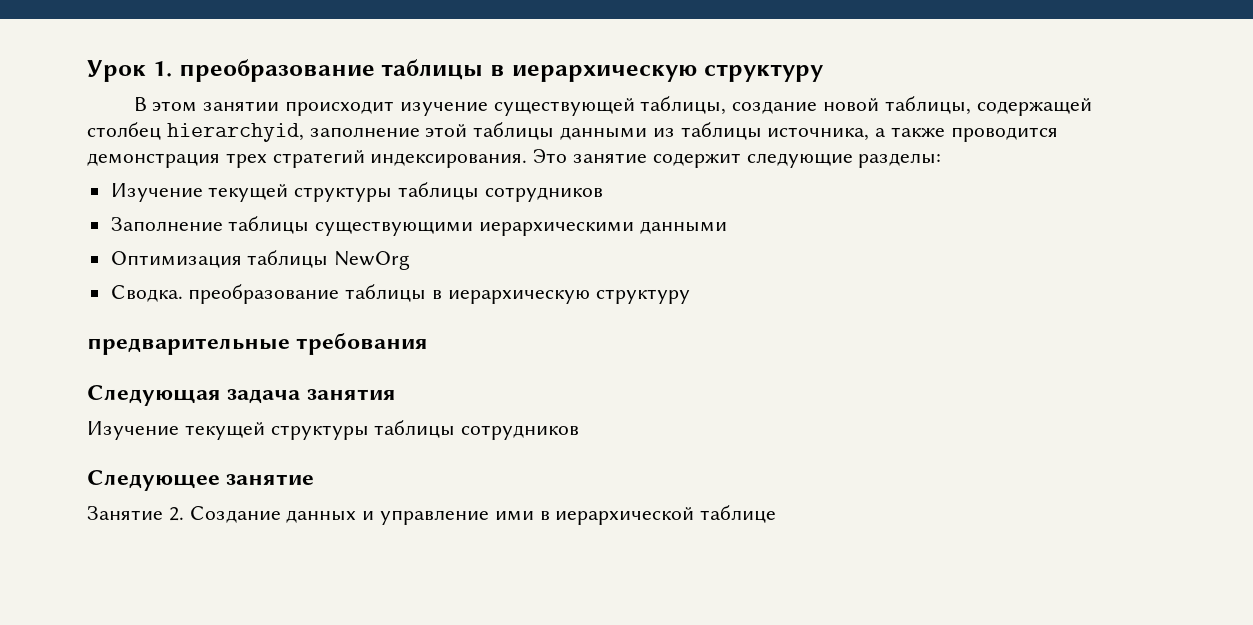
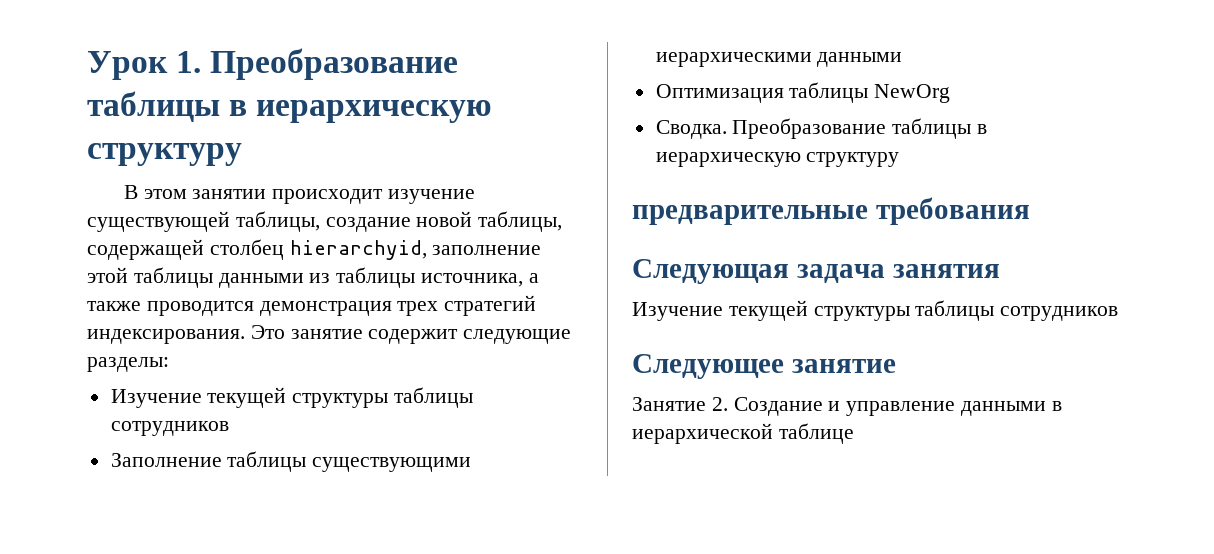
[178,59,375,82] преобразование -> [210,48,459,80] Преобразование
[188,284,340,304] преобразование -> [732,118,887,139] Преобразование
[286,510,357,523] данных -> (823, 406) none
[494,511,534,521] ими -> [961,401,1047,416] данными

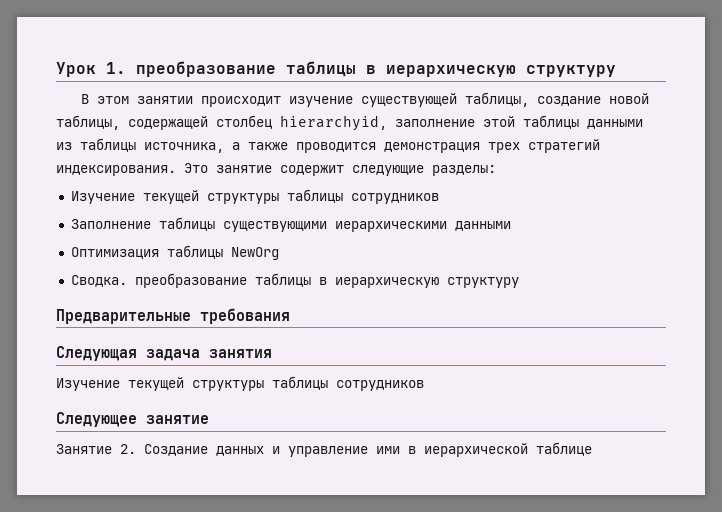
[210,48,459,80] Преобразование -> [136,61,276,77] преобразование
[732,118,988,139] [655,152,900,167] [632,205,868,225] Преобразование таблицы в иерархическую структуру // предварительные -> [134,273,519,288] [56,309,191,324] преобразование таблицы в иерархическую структуру // Предварительные
(823, 406) none -> [216,446,264,456] данных
[961,401,1047,416] данными -> [376,446,400,454] ими

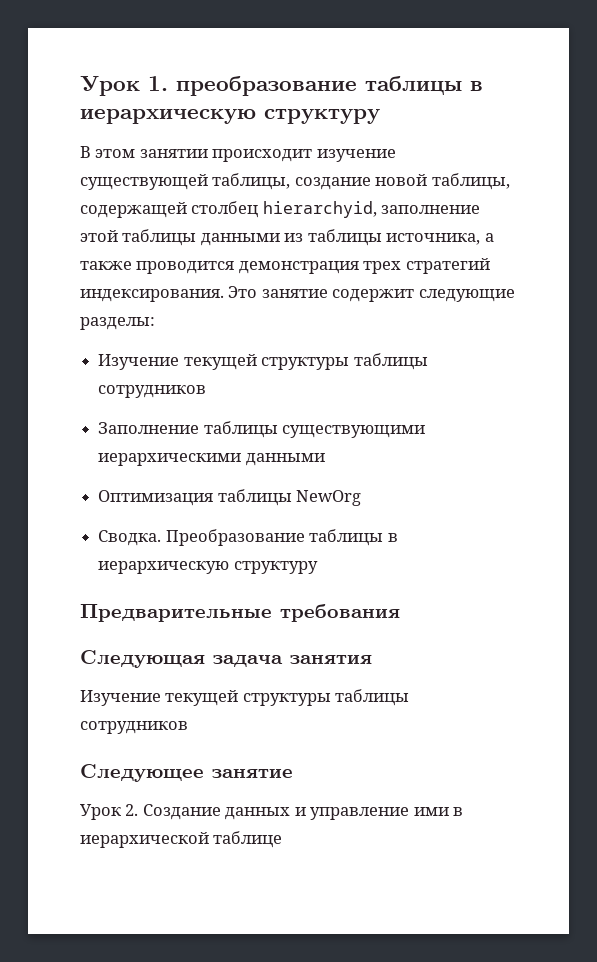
[134,273,247,288] преобразование -> [165,529,305,546] Преобразование
[56,444,112,454] Занятие -> [80,804,121,820] Урок

